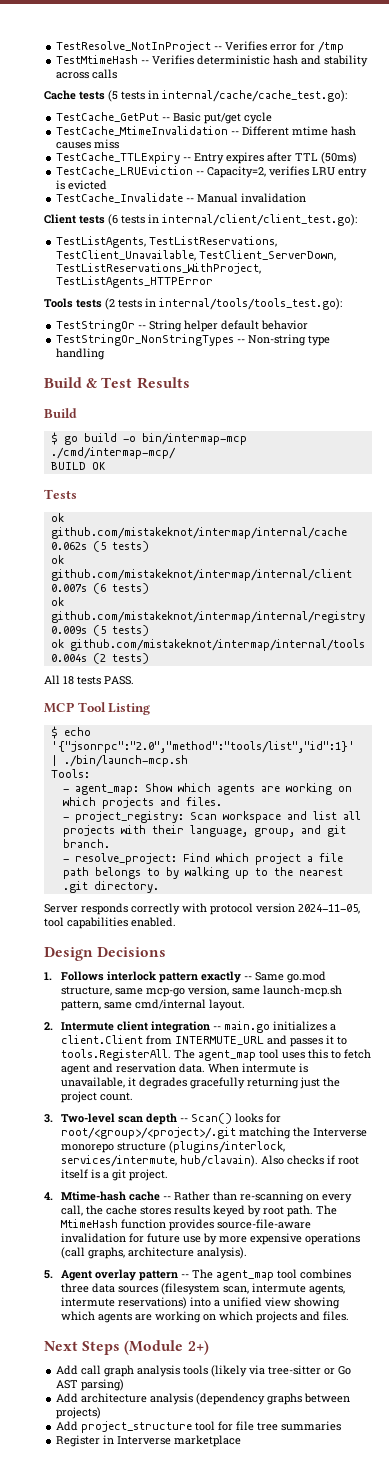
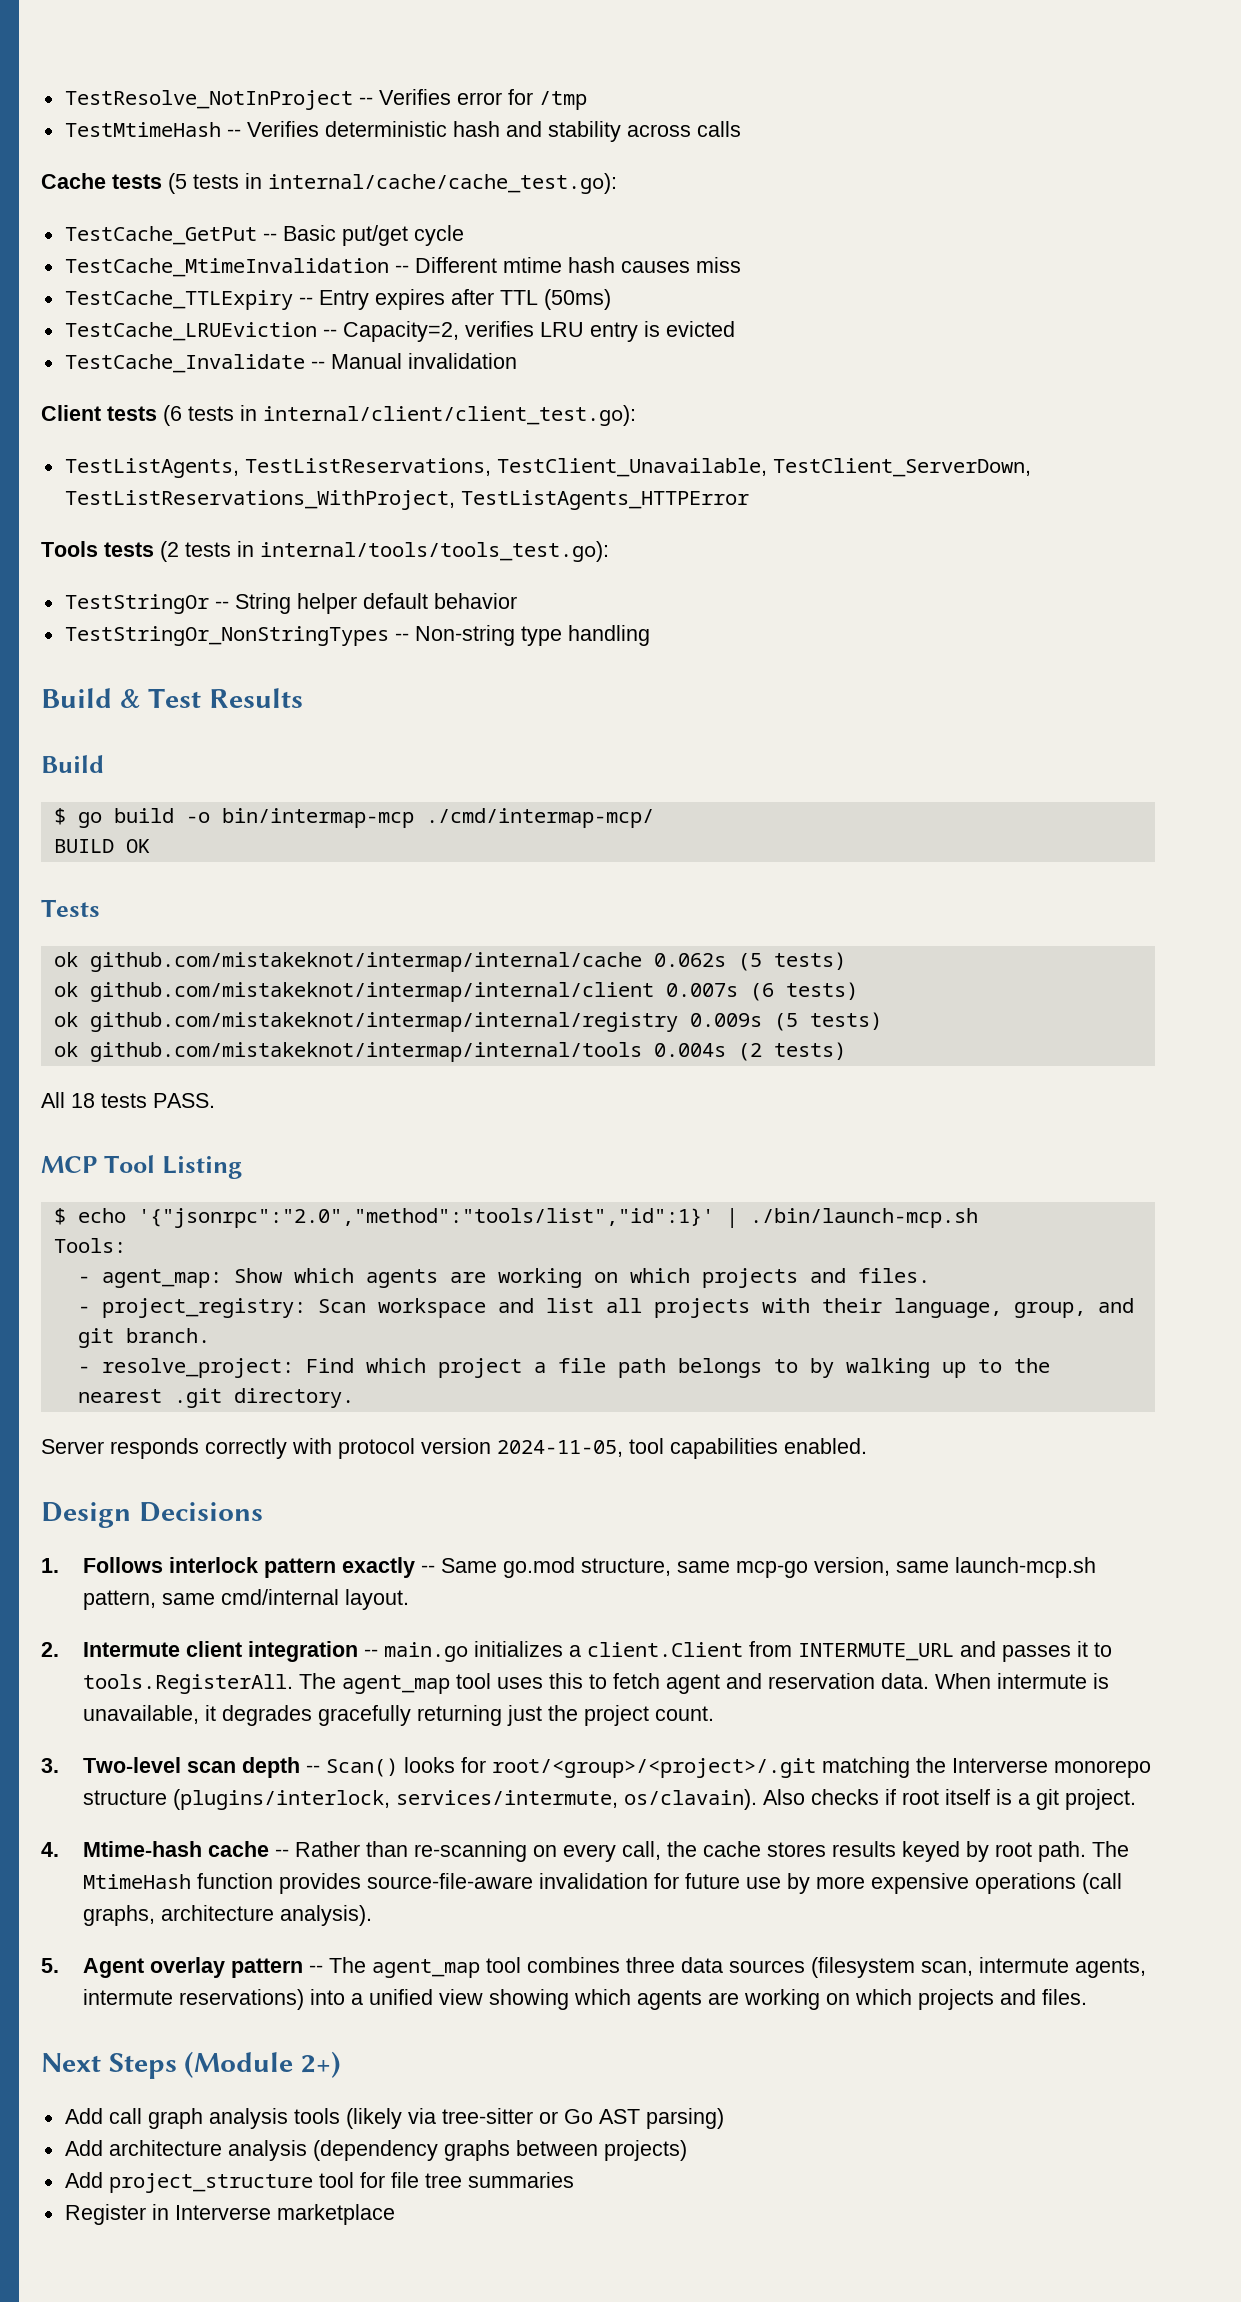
[180,1155,259,1167] hub/clavain). -> [624,1789,758,1810] os/clavain).

